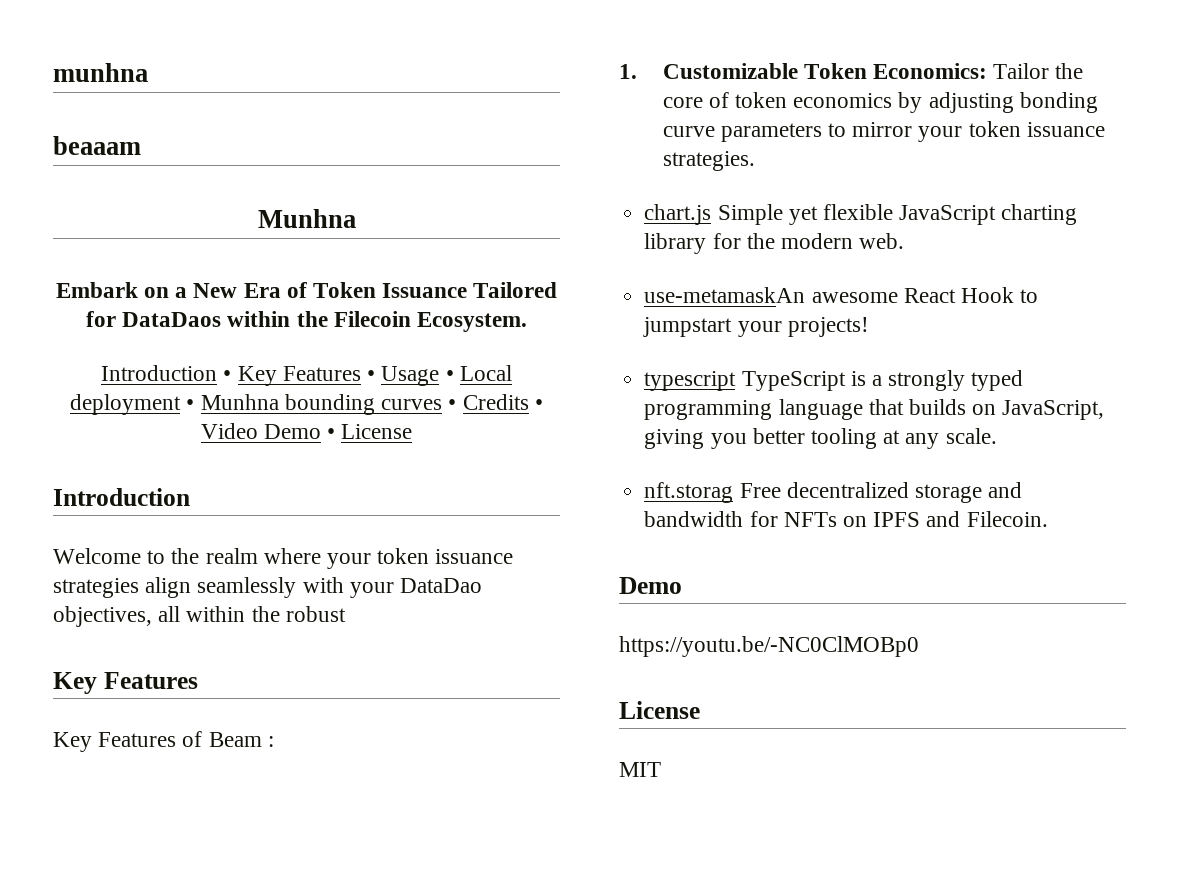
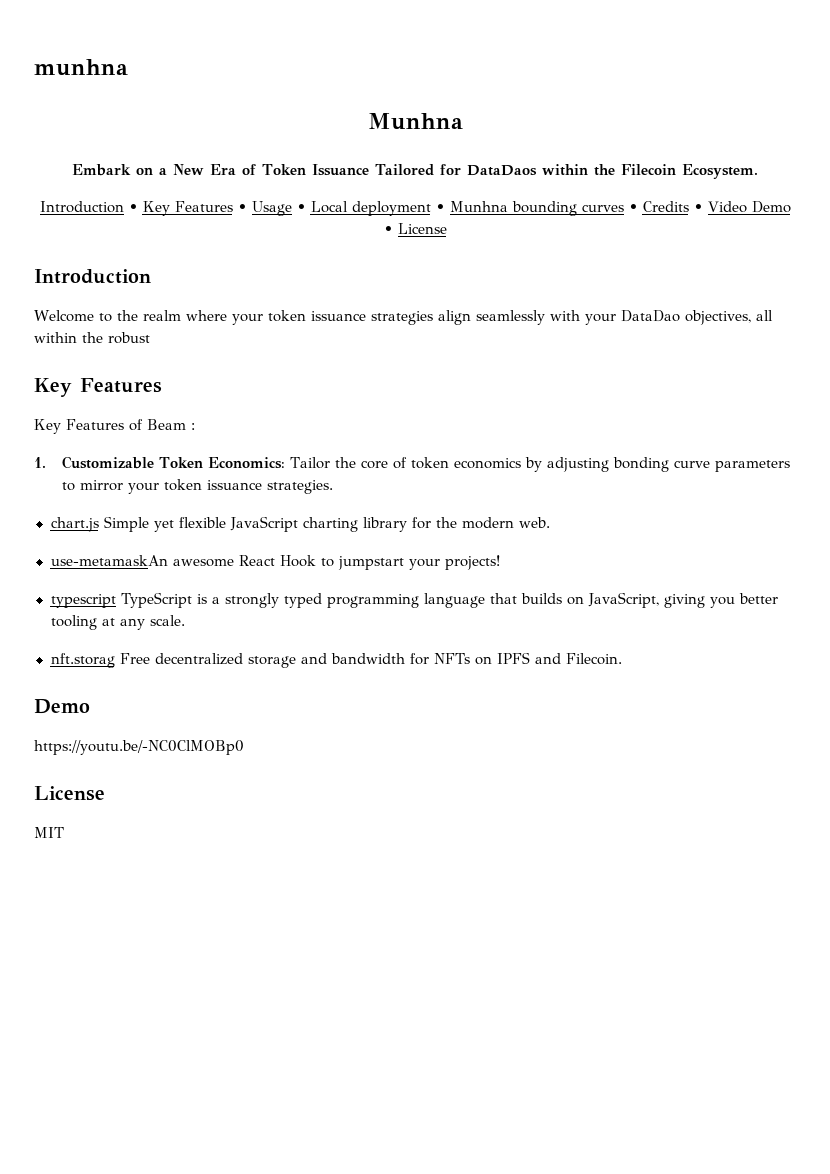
[53,136,141,155] // beaaam -> (128, 67) none

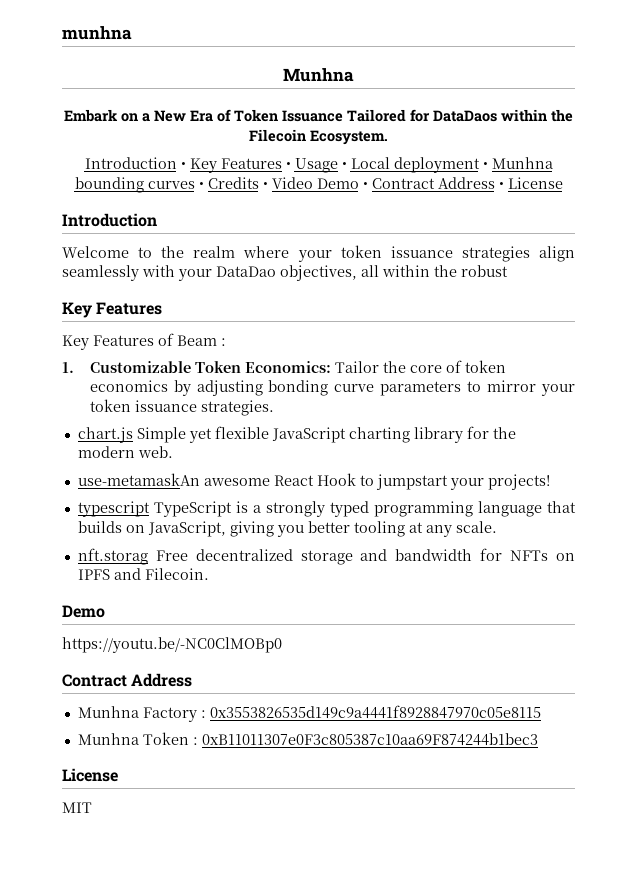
(393, 230) none -> [371,177,504,189] Contract Address •
(244, 747) none -> [62,673,193,687] [77,705,541,722] [77,732,538,746] // Contract Address // Munhna Factory : 0x3553826535d149c9a4441f8928847970c05e8115 // Munhna Token : 0xB11011307e0F3c805387c10aa69F874244b1bec3

